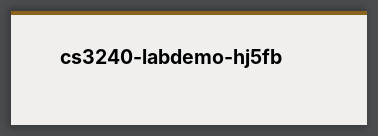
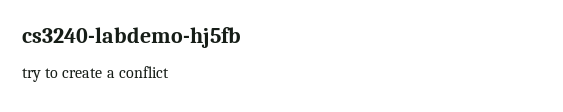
(282, 58) none -> [22,66,169,82] // try to create a conflict

